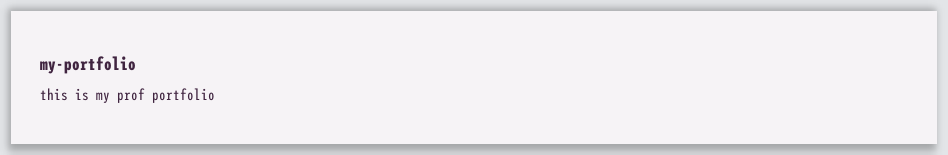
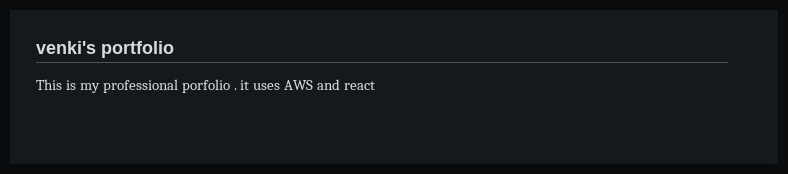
[40,56,136,74] [40,88,215,103] my-portfolio // this is my prof portfolio -> [36,41,174,58] [36,79,376,93] venki's portfolio // This is my professional porfolio . it uses AWS and react

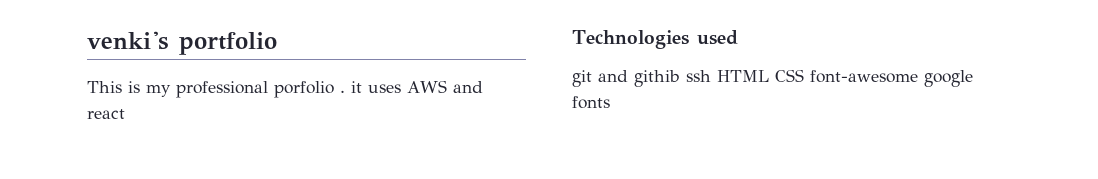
(376, 85) none -> [572,30,738,49] [572,69,973,87] [572,96,610,109] // Technologies used // git and githib ssh HTML CSS font-awesome google fonts

